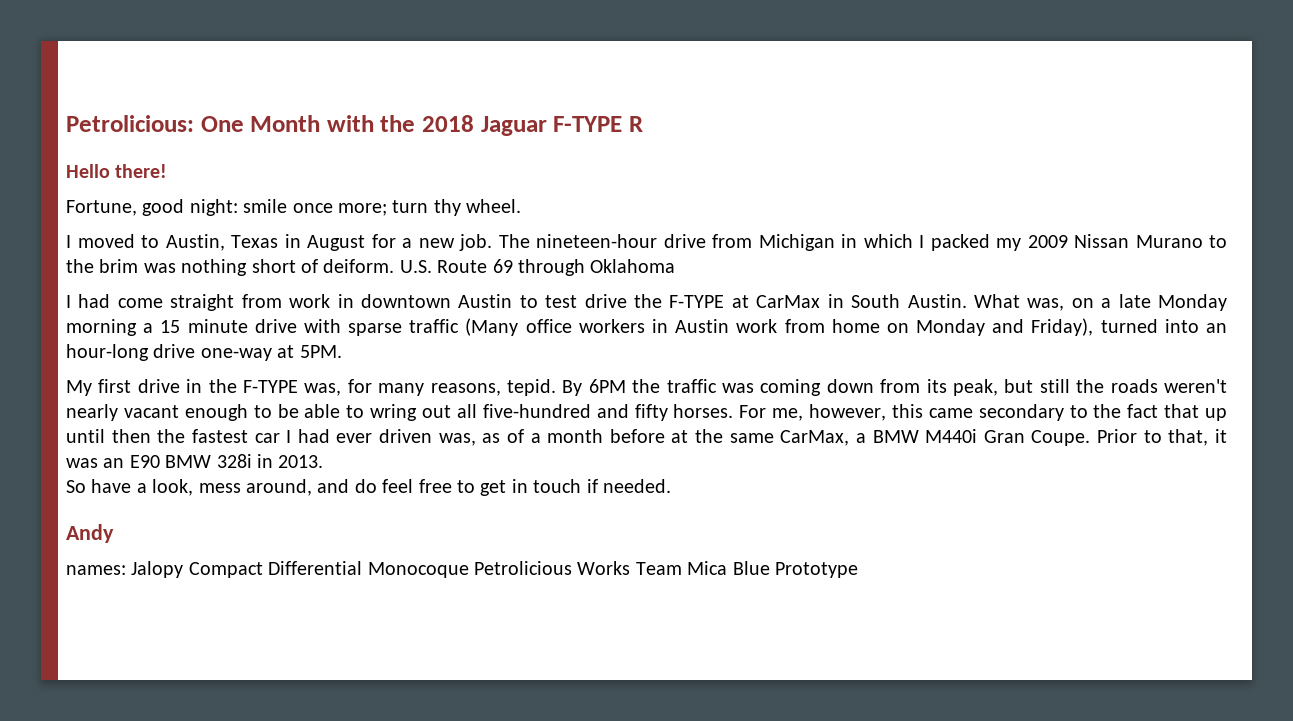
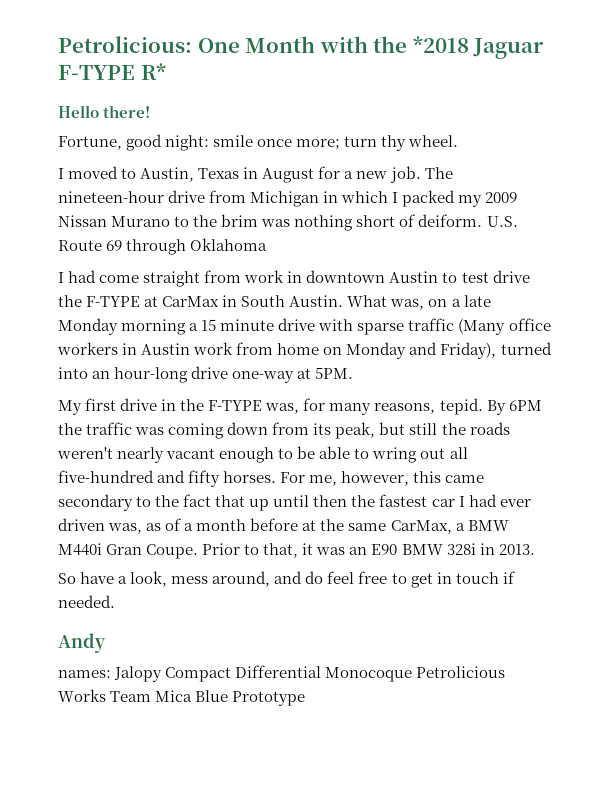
[422,115,475,132] 2018 -> [412,36,469,53] *2018
[628,116,643,132] R -> [140,63,166,80] R*

